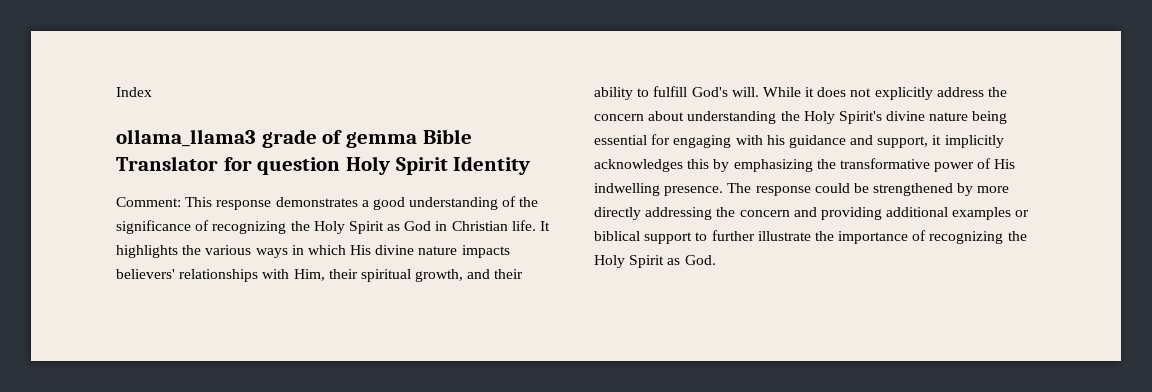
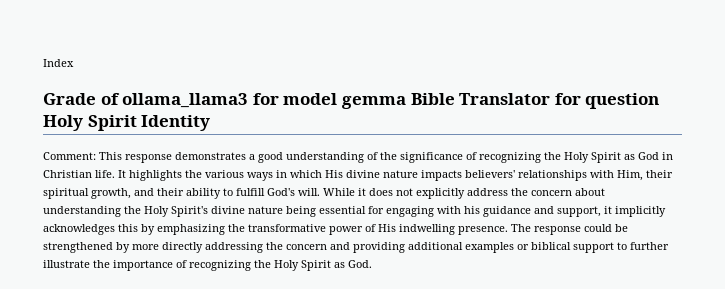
[116,129,343,148] ollama_llama3 grade of -> [43,93,338,108] Grade of ollama_llama3 for model

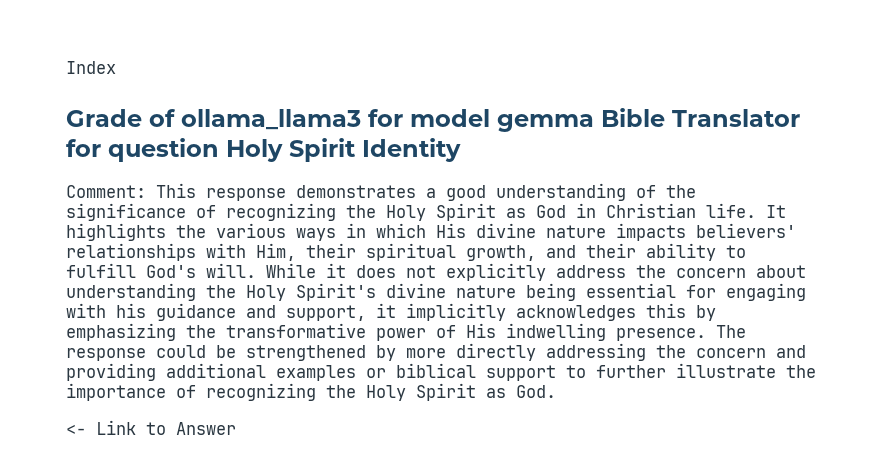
(372, 264) none -> [66,420,236,435] // <- Link to Answer

